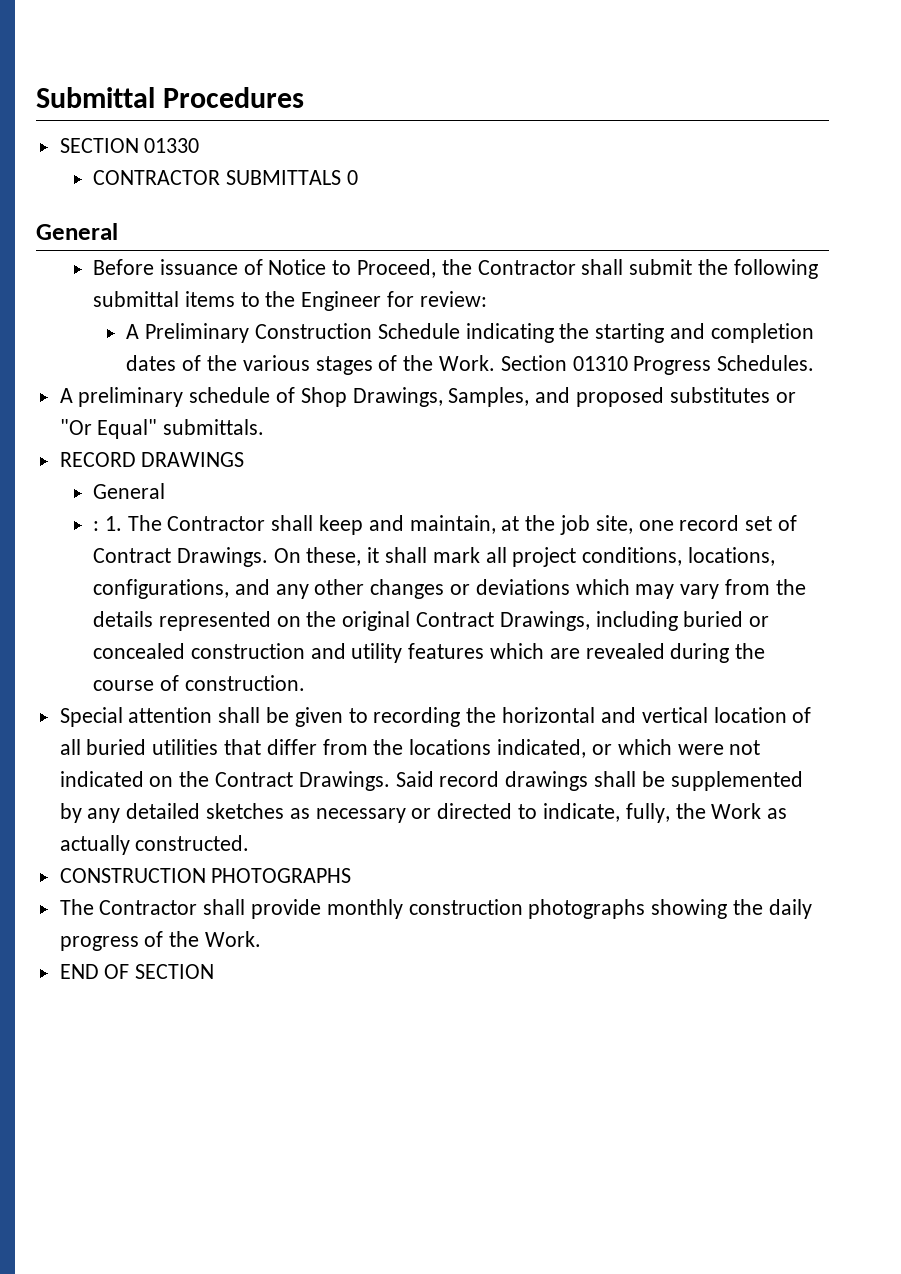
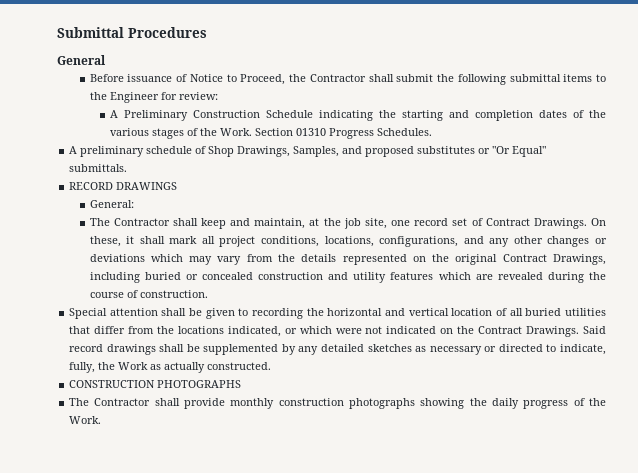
[59,138,200,153] [93,170,358,185] // SECTION 01330 // CONTRACTOR SUBMITTALS 0 -> (207, 32) none
[93,483,166,499] [93,516,122,531] General // : 1. -> [89,200,134,208] General: //
[59,964,215,979] // END OF SECTION -> (102, 420) none

